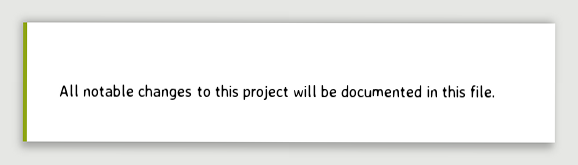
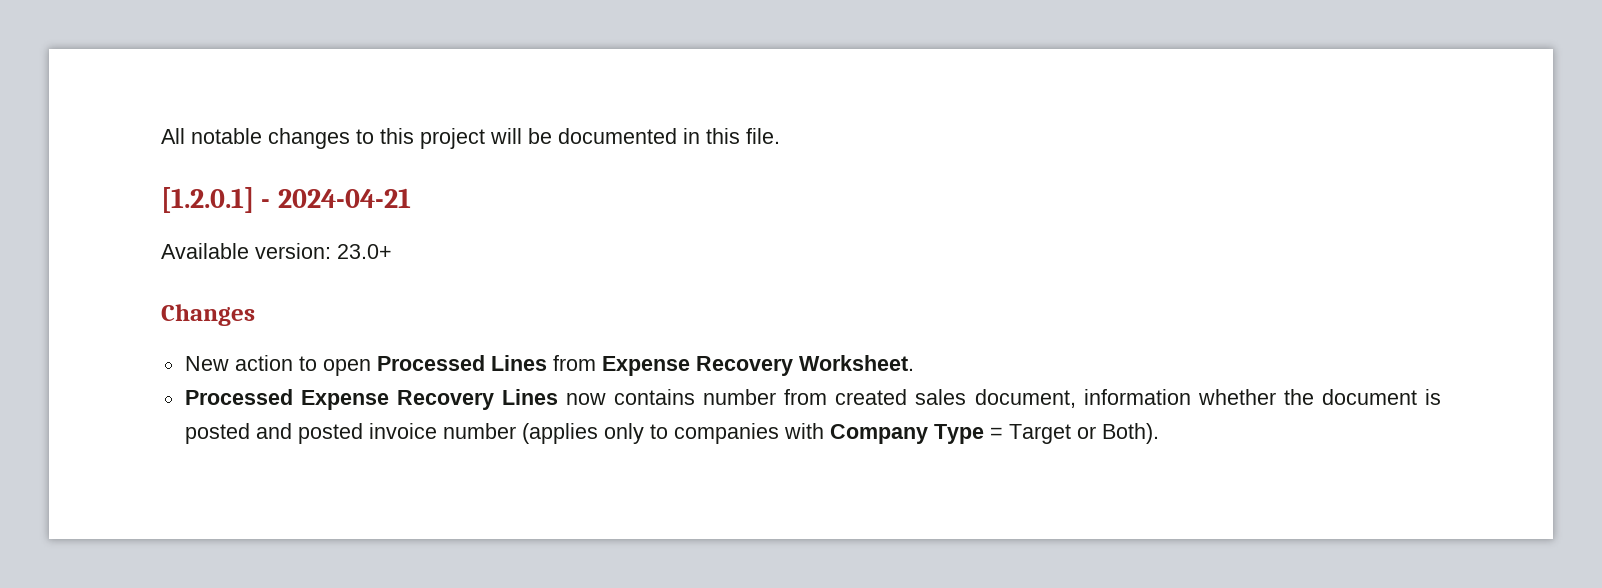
(496, 91) none -> [161,187,411,213] [161,243,392,259] [161,304,255,326] [184,355,914,376] [184,389,1441,410] [184,423,1159,444] // [1.2.0.1] - 2024-04-21 // Available version: 23.0+ // Changes // New action to open Processed Lines from Expense Recovery Worksheet. // Processed Expense Recovery Lines now contains number from created sales document, information whether the document is posted and posted invoice number (applies only to companies with Company Type = Target or Both).

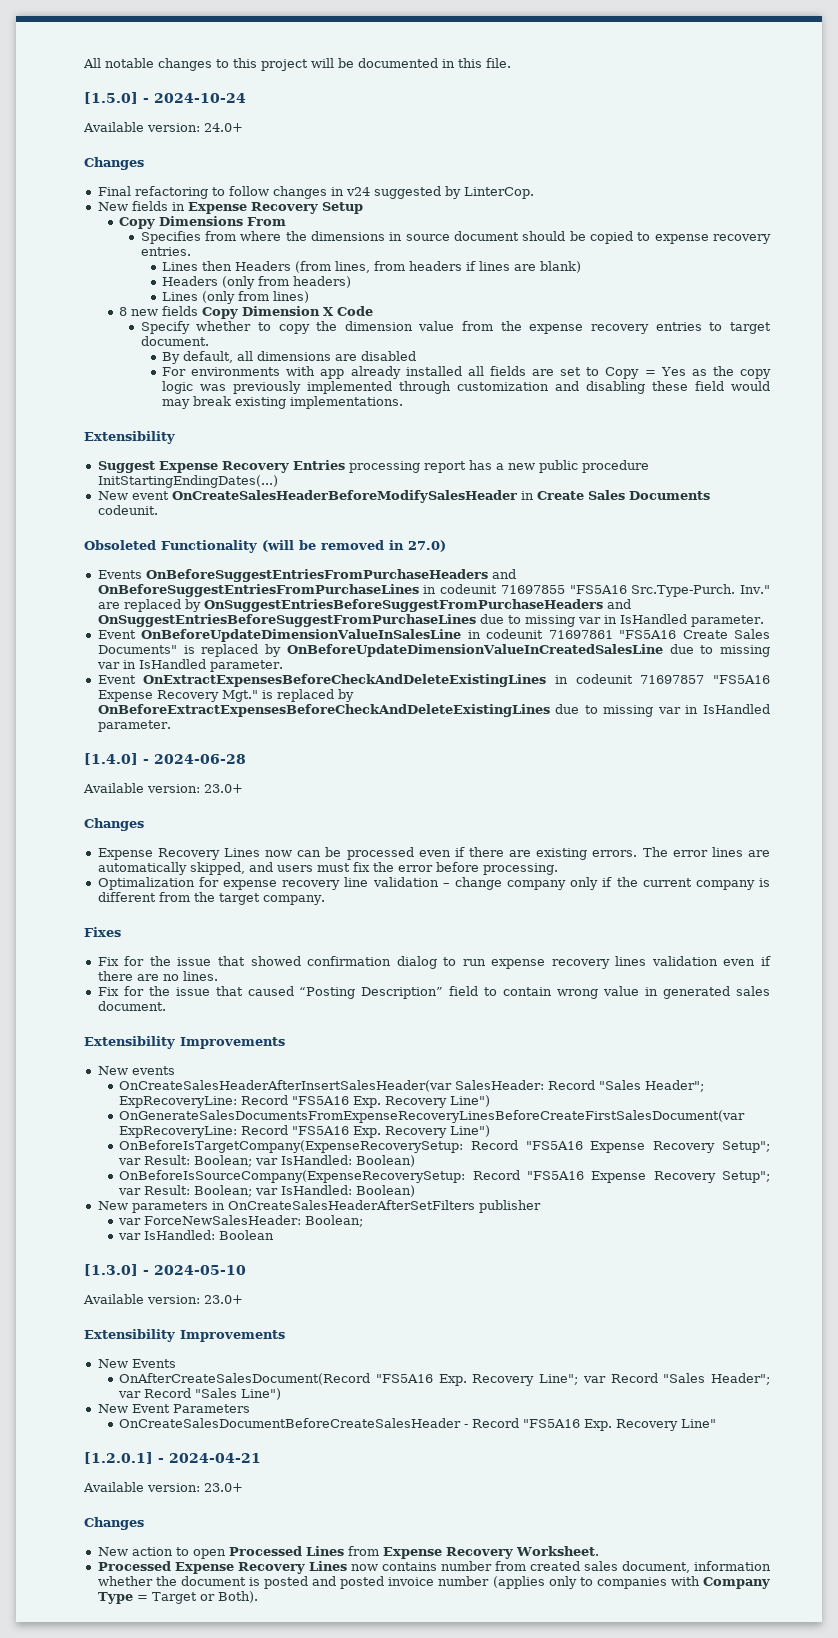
(780, 136) none -> [84,92,246,104] [83,122,243,132] [84,157,144,170] [97,186,534,199] [97,201,363,214] [119,216,287,229] [140,231,771,244] [140,247,191,256] [161,261,581,273] [161,276,351,289] [161,291,309,304] [119,306,374,319] [140,321,771,334] [140,336,209,346] [161,351,416,364] [161,366,772,379] [161,381,771,394] [161,396,403,409] [84,431,175,444] [97,460,649,473] [97,475,278,488] [97,490,710,503] [97,505,158,515] [84,540,446,553] [97,569,516,582] [97,584,771,597] [97,599,631,612] [97,614,764,627] [97,629,770,642] [97,644,770,657] [96,659,283,672] [97,674,770,687] [97,689,354,702] [97,704,770,717] [97,720,171,732] [84,753,246,765] [83,783,243,793] [84,818,144,831] [97,847,770,860] [97,862,558,875] [97,877,771,890] [97,892,325,905] [84,927,121,937] [97,956,771,969] [97,971,218,981] [97,986,771,999] [97,1001,166,1011] [84,1036,285,1049] [97,1066,175,1075] [119,1080,705,1092] [119,1095,491,1108] [119,1110,746,1123] [119,1125,491,1138] [119,1140,771,1153] [118,1155,416,1167] [119,1170,770,1183] [118,1185,416,1197] [97,1200,541,1213] [118,1215,364,1227] [118,1230,275,1240] [84,1264,246,1276] [83,1294,243,1304] [84,1329,285,1342] [97,1359,176,1368] [119,1373,771,1386] [118,1388,282,1400] [97,1404,250,1413] [119,1418,717,1431] // [1.5.0] - 2024-10-24 // Available version: 24.0+ // Changes // Final refactoring to follow changes in v24 suggested by LinterCop. // New fields in Expense Recovery Setup // Copy Dimensions From // Specifies from where the dimensions in source document should be copied to expense recovery entries. // Lines then Headers (from lines, from headers if lines are blank) // Headers (only from headers) // Lines (only from lines) // 8 new fields Copy Dimension X Code // Specify whether to copy the dimension value from the expense recovery entries to target document. // By default, all dimensions are disabled // For environments with app already installed all fields are set to Copy = Yes as the copy logic was previously implemented through customization and disabling these field would may break existing implementations. // Extensibility // Suggest Expense Recovery Entries processing report has a new public procedure InitStartingEndingDates(...) // New event OnCreateSalesHeaderBeforeModifySalesHeader in Create Sales Documents codeunit. // Obsoleted Functionality (will be removed in 27.0) // Events OnBeforeSuggestEntriesFromPurchaseHeaders and OnBeforeSuggestEntriesFromPurchaseLines in codeunit 71697855 "FS5A16 Src.Type-Purch. Inv." are replaced by OnSuggestEntriesBeforeSuggestFromPurchaseHeaders and OnSuggestEntriesBeforeSuggestFromPurchaseLines due to missing var in IsHandled parameter. // Event OnBeforeUpdateDimensionValueInSalesLine in codeunit 71697861 "FS5A16 Create Sales Documents" is replaced by OnBeforeUpdateDimensionValueInCreatedSalesLine due to missing var in IsHandled parameter. // Event OnExtractExpensesBeforeCheckAndDeleteExistingLines in codeunit 71697857 "FS5A16 Expense Recovery Mgt." is replaced by OnBeforeExtractExpensesBeforeCheckAndDeleteExistingLines due to missing var in IsHandled parameter. // [1.4.0] - 2024-06-28 // Available version: 23.0+ // Changes // Expense Recovery Lines now can be processed even if there are existing errors. The error lines are automatically skipped, and users must fix the error before processing. // Optimalization for expense recovery line validation – change company only if the current company is different from the target company. // Fixes // Fix for the issue that showed confirmation dialog to run expense recovery lines validation even if there are no lines. // Fix for the issue that caused “Posting Description” field to contain wrong value in generated sales document. // Extensibility Improvements // New events // OnCreateSalesHeaderAfterInsertSalesHeader(var SalesHeader: Record "Sales Header"; ExpRecoveryLine: Record "FS5A16 Exp. Recovery Line") // OnGenerateSalesDocumentsFromExpenseRecoveryLinesBeforeCreateFirstSalesDocument(var ExpRecoveryLine: Record "FS5A16 Exp. Recovery Line") // OnBeforeIsTargetCompany(ExpenseRecoverySetup: Record "FS5A16 Expense Recovery Setup"; var Result: Boolean; var IsHandled: Boolean) // OnBeforeIsSourceCompany(ExpenseRecoverySetup: Record "FS5A16 Expense Recovery Setup"; var Result: Boolean; var IsHandled: Boolean) // New parameters in OnCreateSalesHeaderAfterSetFilters publisher // var ForceNewSalesHeader: Boolean; // var IsHandled: Boolean // [1.3.0] - 2024-05-10 // Available version: 23.0+ // Extensibility Improvements // New Events // OnAfterCreateSalesDocument(Record "FS5A16 Exp. Recovery Line"; var Record "Sales Header"; var Record "Sales Line") // New Event Parameters // OnCreateSalesDocumentBeforeCreateSalesHeader - Record "FS5A16 Exp. Recovery Line"

